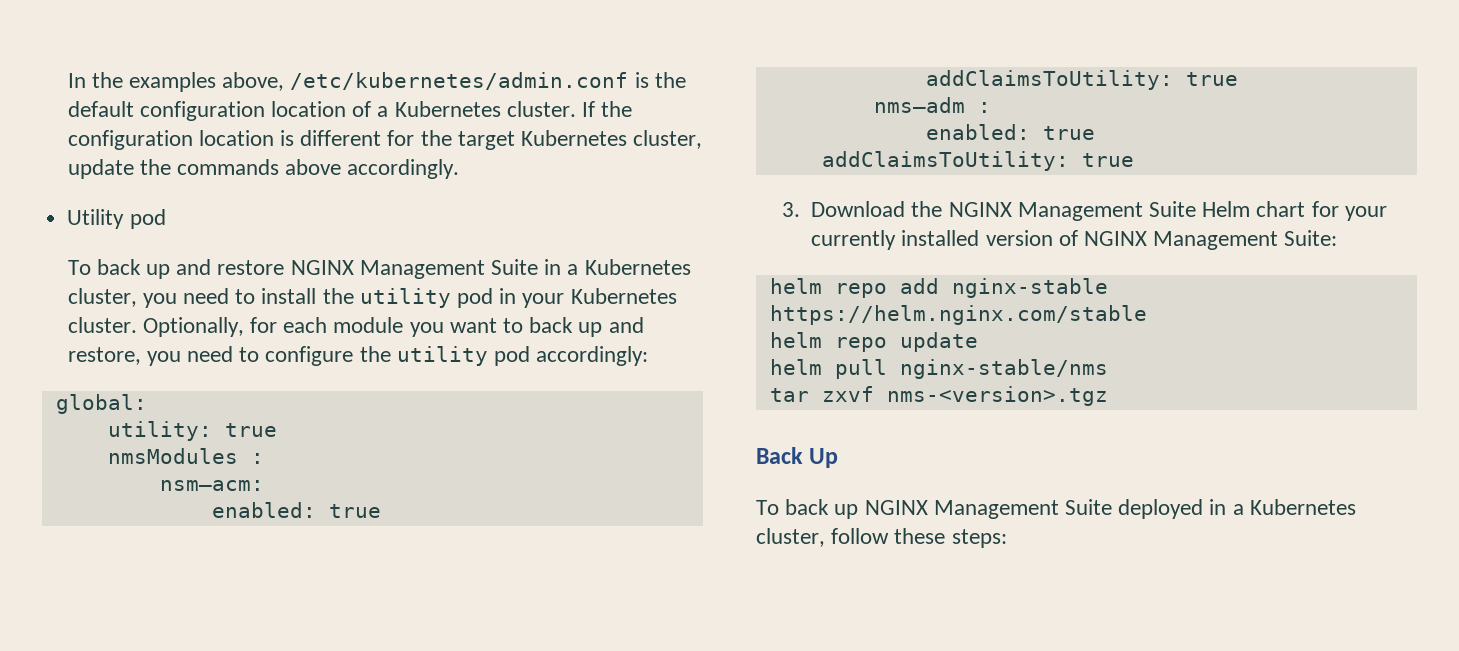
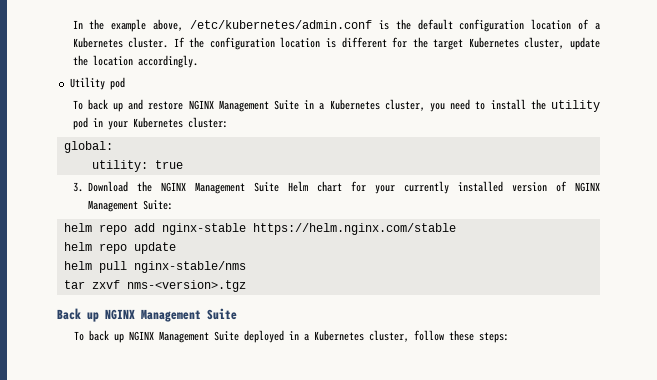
[128,72,216,92] examples -> [111,19,147,32] example
[176,159,342,175] commands above -> [92,55,133,66] location
[67,317,644,337] [67,346,649,366] [55,394,147,414] [107,421,277,441] [107,448,264,464] [159,480,264,491] [211,502,381,518] [925,70,1238,90] [873,97,991,113] [925,124,1095,140] [821,151,1069,171] cluster. Optionally, for each module you want to back up and restore, you need to configure the utility pod accordingly: // global: // utility: true // nmsModules : // nsm—acm: // enabled: true // addClaimsToUtility: true // nms—adm : // enabled: true // addClaimsToUtility: -> [187,117,228,128] [63,141,113,153] [91,160,148,172] cluster: // global: // utility:
[809,448,839,468] Up -> [87,308,237,322] up NGINX Management Suite

